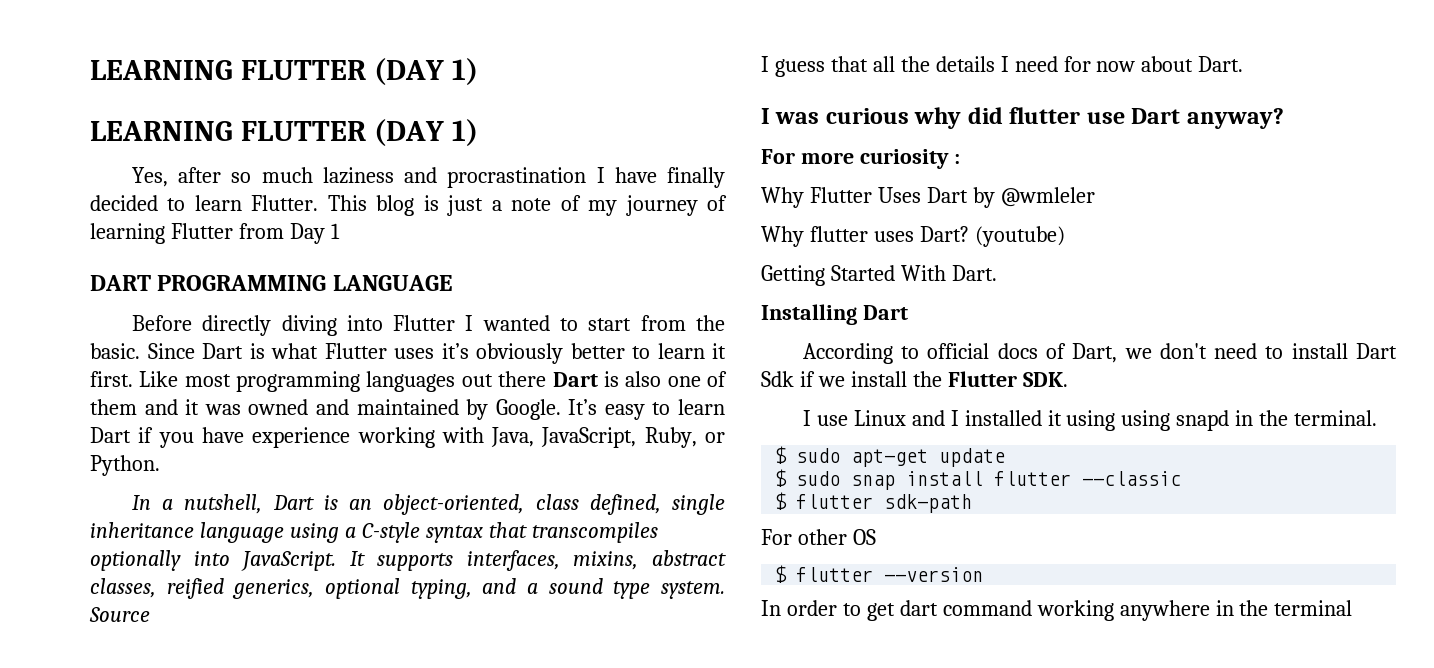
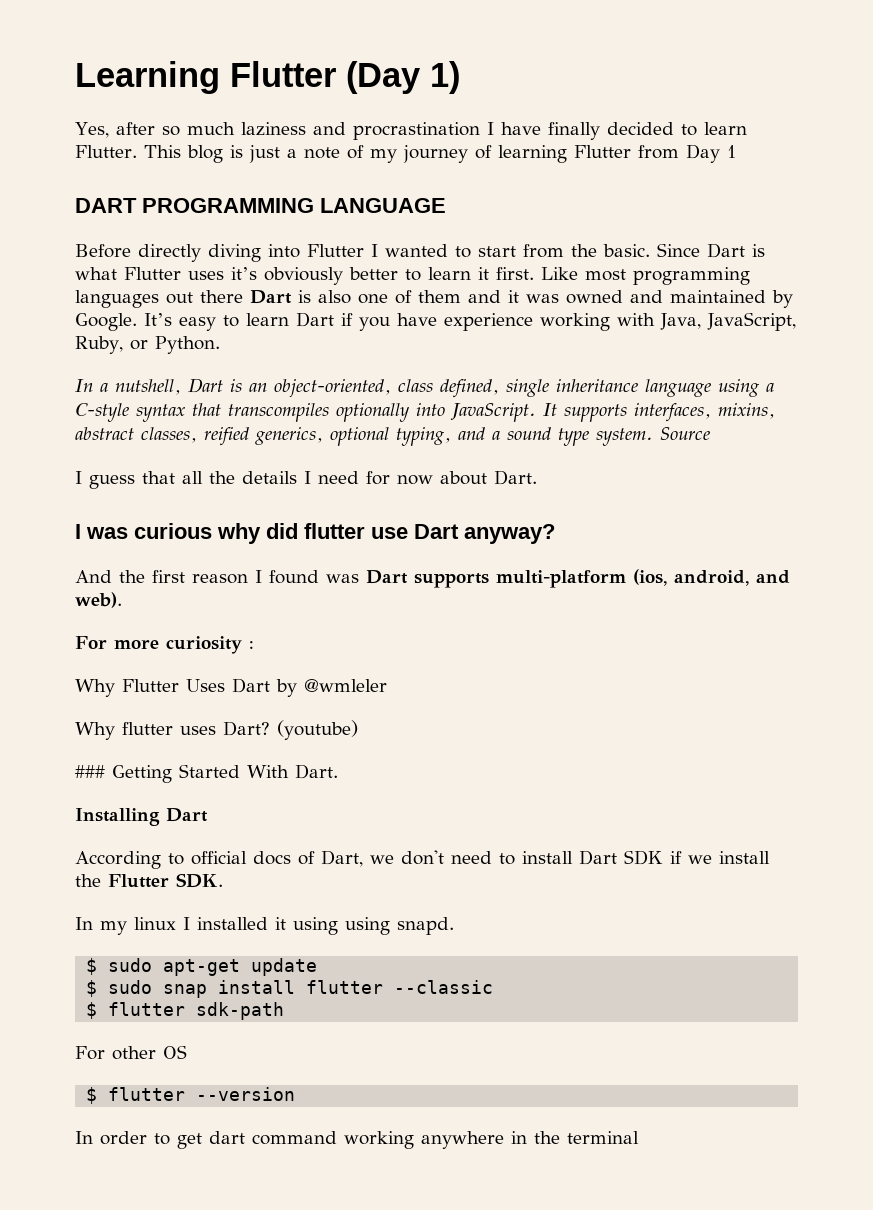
[90,58,479,85] [90,119,445,146] LEARNING FLUTTER (DAY 1) // LEARNING FLUTTER (DAY -> [75,61,420,94] Learning Flutter (Day
(1284, 118) none -> [75,569,790,588] [75,592,122,608] // And the first reason I found was Dart supports multi-platform (ios, android, and web).
(1065, 236) none -> [75,765,105,778] ###
[761,371,794,387] Sdk -> [624,850,663,865] SDK
[802,410,945,426] I use Linux and -> [75,917,176,935] In my linux
[1176,410,1378,431] snapd in the terminal. -> [397,917,454,935] snapd.

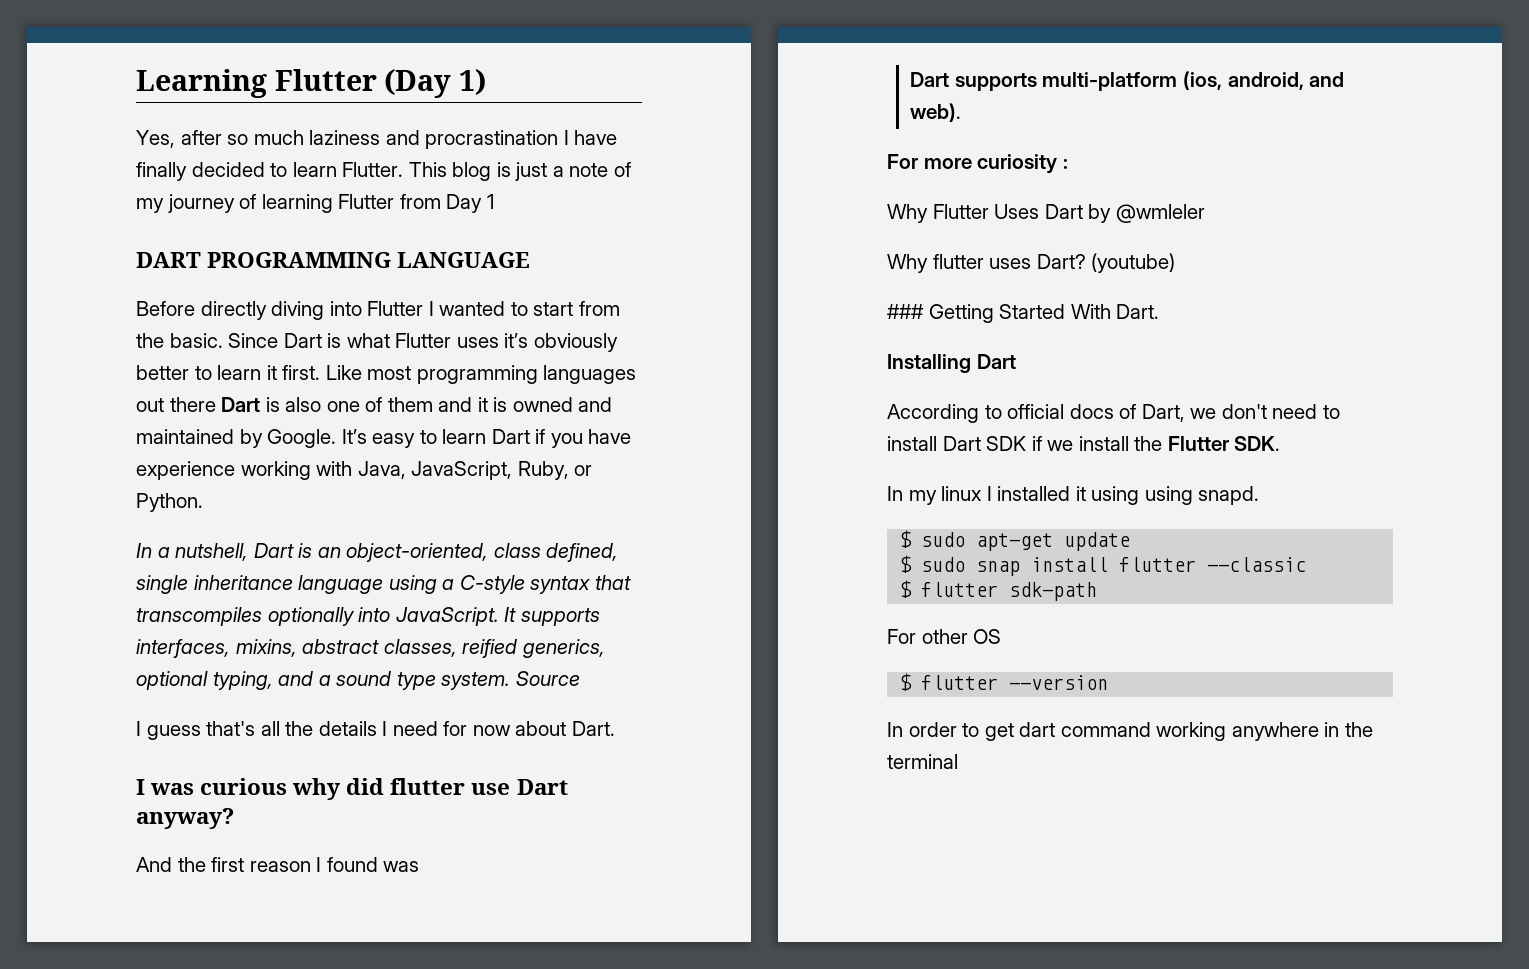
[526,294,559,303] was -> [493,397,508,412] is
[142,471,175,484] that -> [206,721,256,736] that's
(359, 578) none -> (420, 866) //

